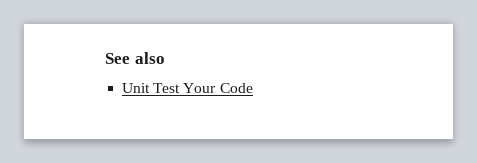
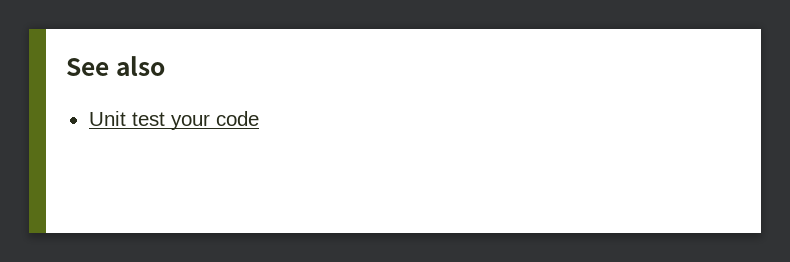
[153,83,253,93] Test Your Code -> [131,111,259,130] test your code

